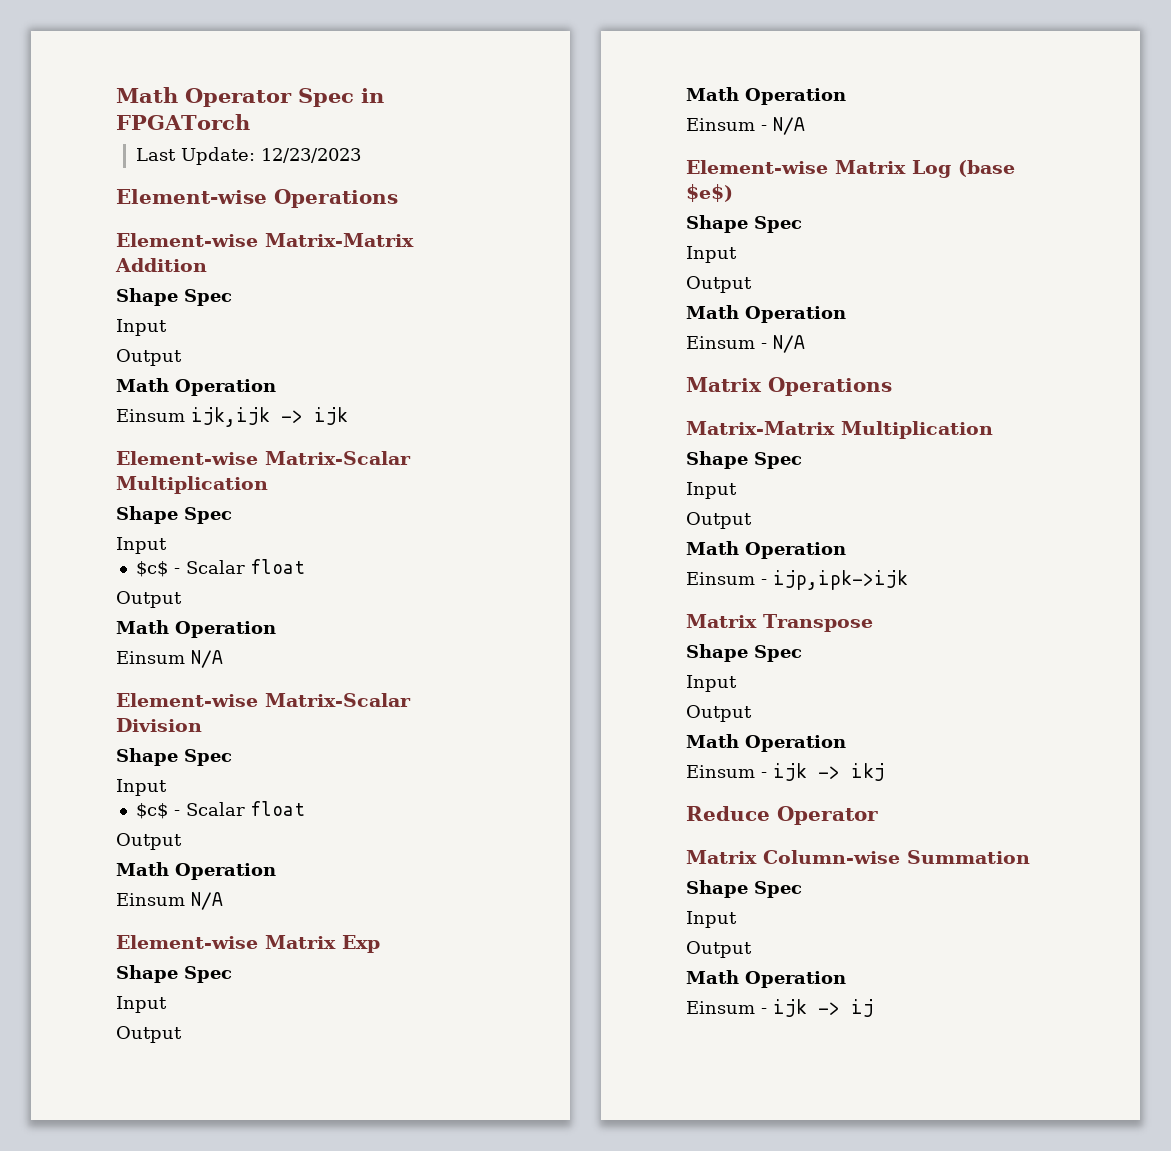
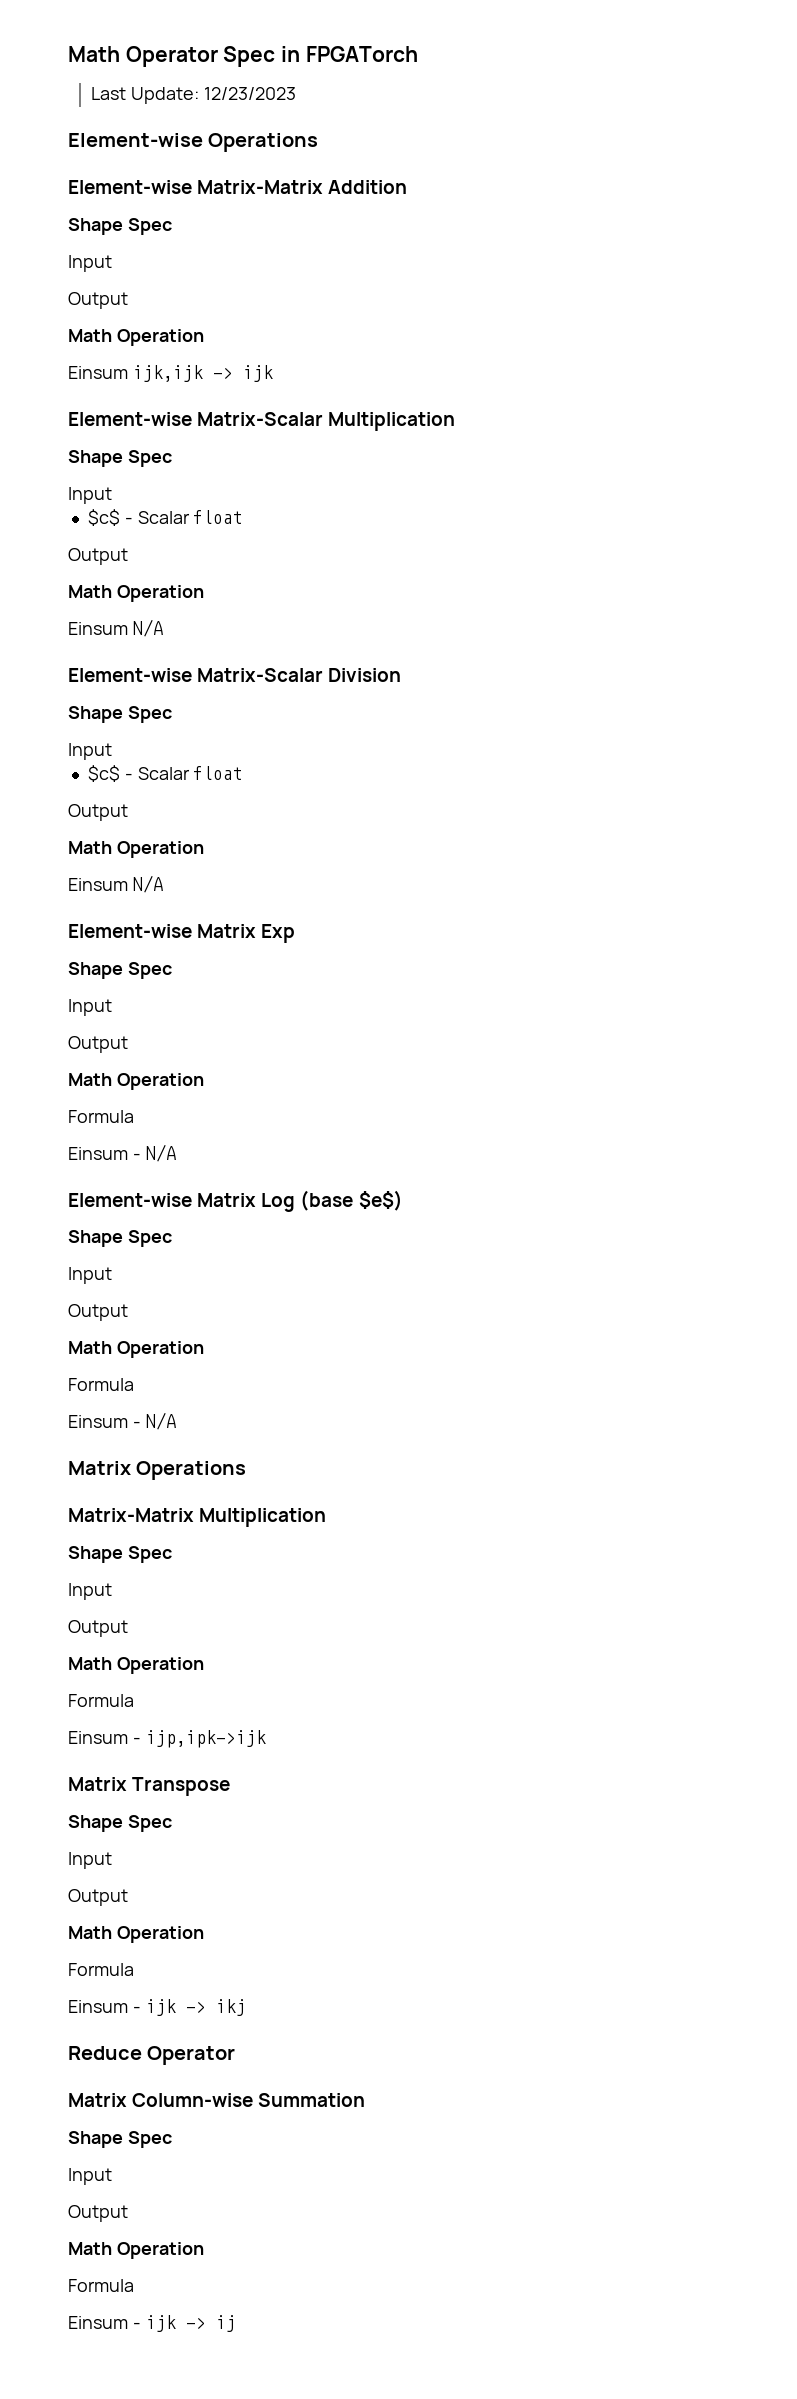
(846, 96) none -> [68,1110,134,1123] // Formula
(846, 314) none -> [68,1378,134,1391] // Formula
(846, 550) none -> [68,1694,134,1707] // Formula
(846, 743) none -> [68,1963,134,1976] // Formula
(846, 979) none -> [68,2279,134,2292] // Formula

